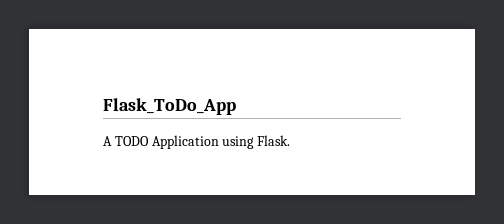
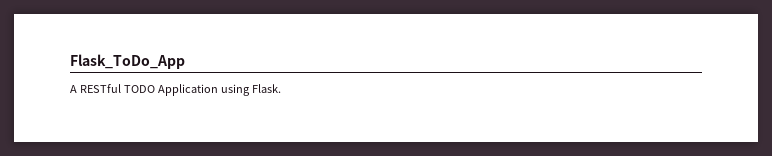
(112, 141) none -> [79,84,121,93] RESTful

